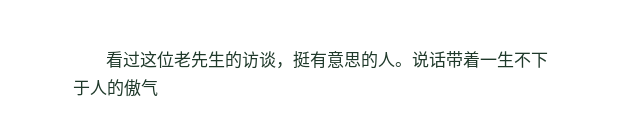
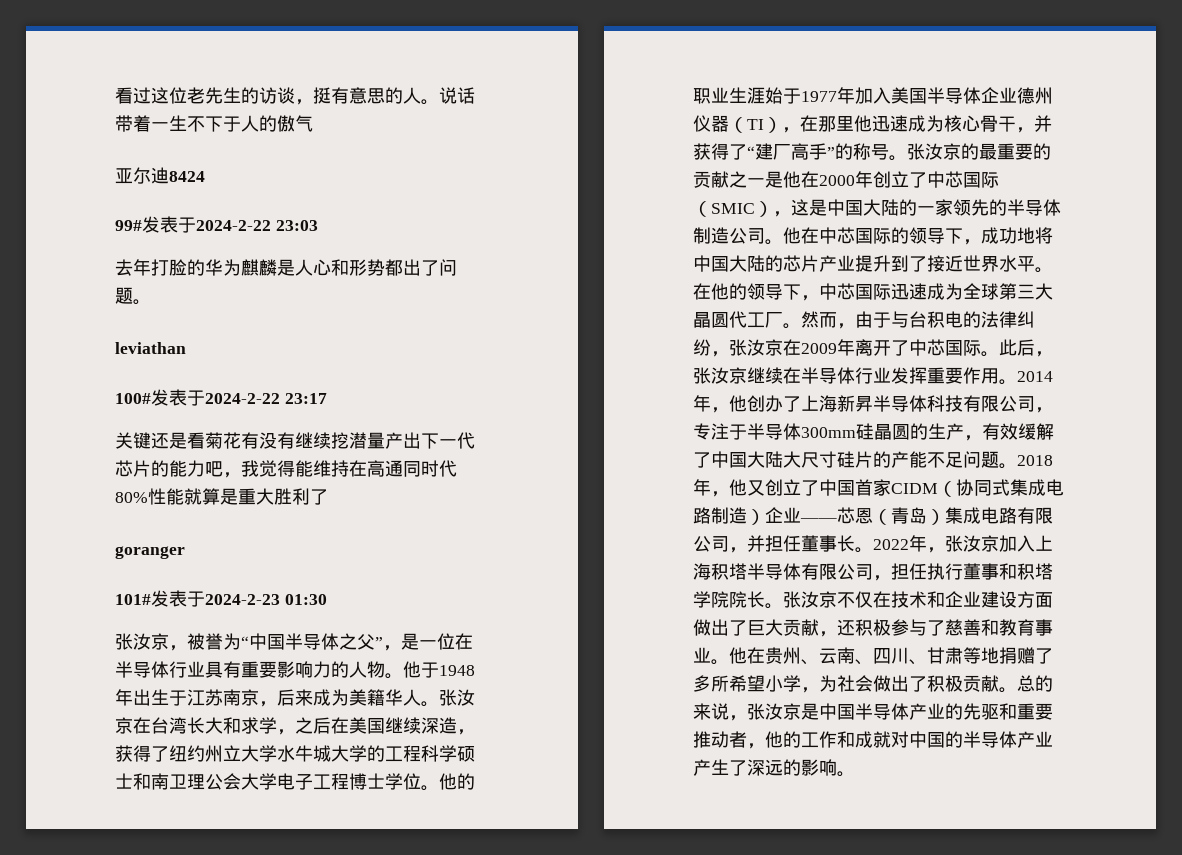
(158, 87) none -> [115,167,205,184] [115,216,318,233] [115,259,457,276] [115,287,151,305] [115,342,186,354] [115,389,327,406] [115,432,475,449] [115,460,457,478] [115,488,328,505] [115,546,185,559] [115,590,327,607] [115,633,473,651] [115,661,475,679] [115,689,475,707] [115,717,475,735] [115,745,475,762] [115,773,475,791] [693,87,1053,104] [693,115,1052,133] [693,143,1051,161] [693,171,999,188] [693,199,1061,217] [693,227,1053,245] [693,255,1053,273] [693,283,1053,301] [693,311,1035,329] [693,339,1053,357] [693,367,1053,385] [693,395,1053,413] [693,423,1054,441] [693,451,1053,469] [693,479,1064,497] [693,507,1053,525] [693,535,1053,553] [693,563,1053,581] [693,591,1053,609] [693,619,1053,637] [693,647,1053,665] [693,675,1053,693] [693,703,1053,721] [693,731,1053,749] [693,759,855,777] // 亚尔迪8424 // 99#发表于2024-2-22 23:03 // 去年打脸的华为麒麟是人心和形势都出了问题。 // leviathan // 100#发表于2024-2-22 23:17 // 关键还是看菊花有没有继续挖潜量产出下一代芯片的能力吧，我觉得能维持在高通同时代80%性能就算是重大胜利了 // goranger // 101#发表于2024-2-23 01:30 // 张汝京，被誉为“中国半导体之父”，是一位在半导体行业具有重要影响力的人物。他于1948年出生于江苏南京，后来成为美籍华人。张汝京在台湾长大和求学，之后在美国继续深造，获得了纽约州立大学水牛城大学的工程科学硕士和南卫理公会大学电子工程博士学位。他的职业生涯始于1977年加入美国半导体企业德州仪器（TI），在那里他迅速成为核心骨干，并获得了“建厂高手”的称号。张汝京的最重要的贡献之一是他在2000年创立了中芯国际（SMIC），这是中国大陆的一家领先的半导体制造公司。他在中芯国际的领导下，成功地将中国大陆的芯片产业提升到了接近世界水平。在他的领导下，中芯国际迅速成为全球第三大晶圆代工厂。然而，由于与台积电的法律纠纷，张汝京在2009年离开了中芯国际。此后，张汝京继续在半导体行业发挥重要作用。2014年，他创办了上海新昇半导体科技有限公司，专注于半导体300mm硅晶圆的生产，有效缓解了中国大陆大尺寸硅片的产能不足问题。2018年，他又创立了中国首家CIDM（协同式集成电路制造）企业——芯恩（青岛）集成电路有限公司，并担任董事长。2022年，张汝京加入上海积塔半导体有限公司，担任执行董事和积塔学院院长。张汝京不仅在技术和企业建设方面做出了巨大贡献，还积极参与了慈善和教育事业。他在贵州、云南、四川、甘肃等地捐赠了多所希望小学，为社会做出了积极贡献。总的来说，张汝京是中国半导体产业的先驱和重要推动者，他的工作和成就对中国的半导体产业产生了深远的影响。

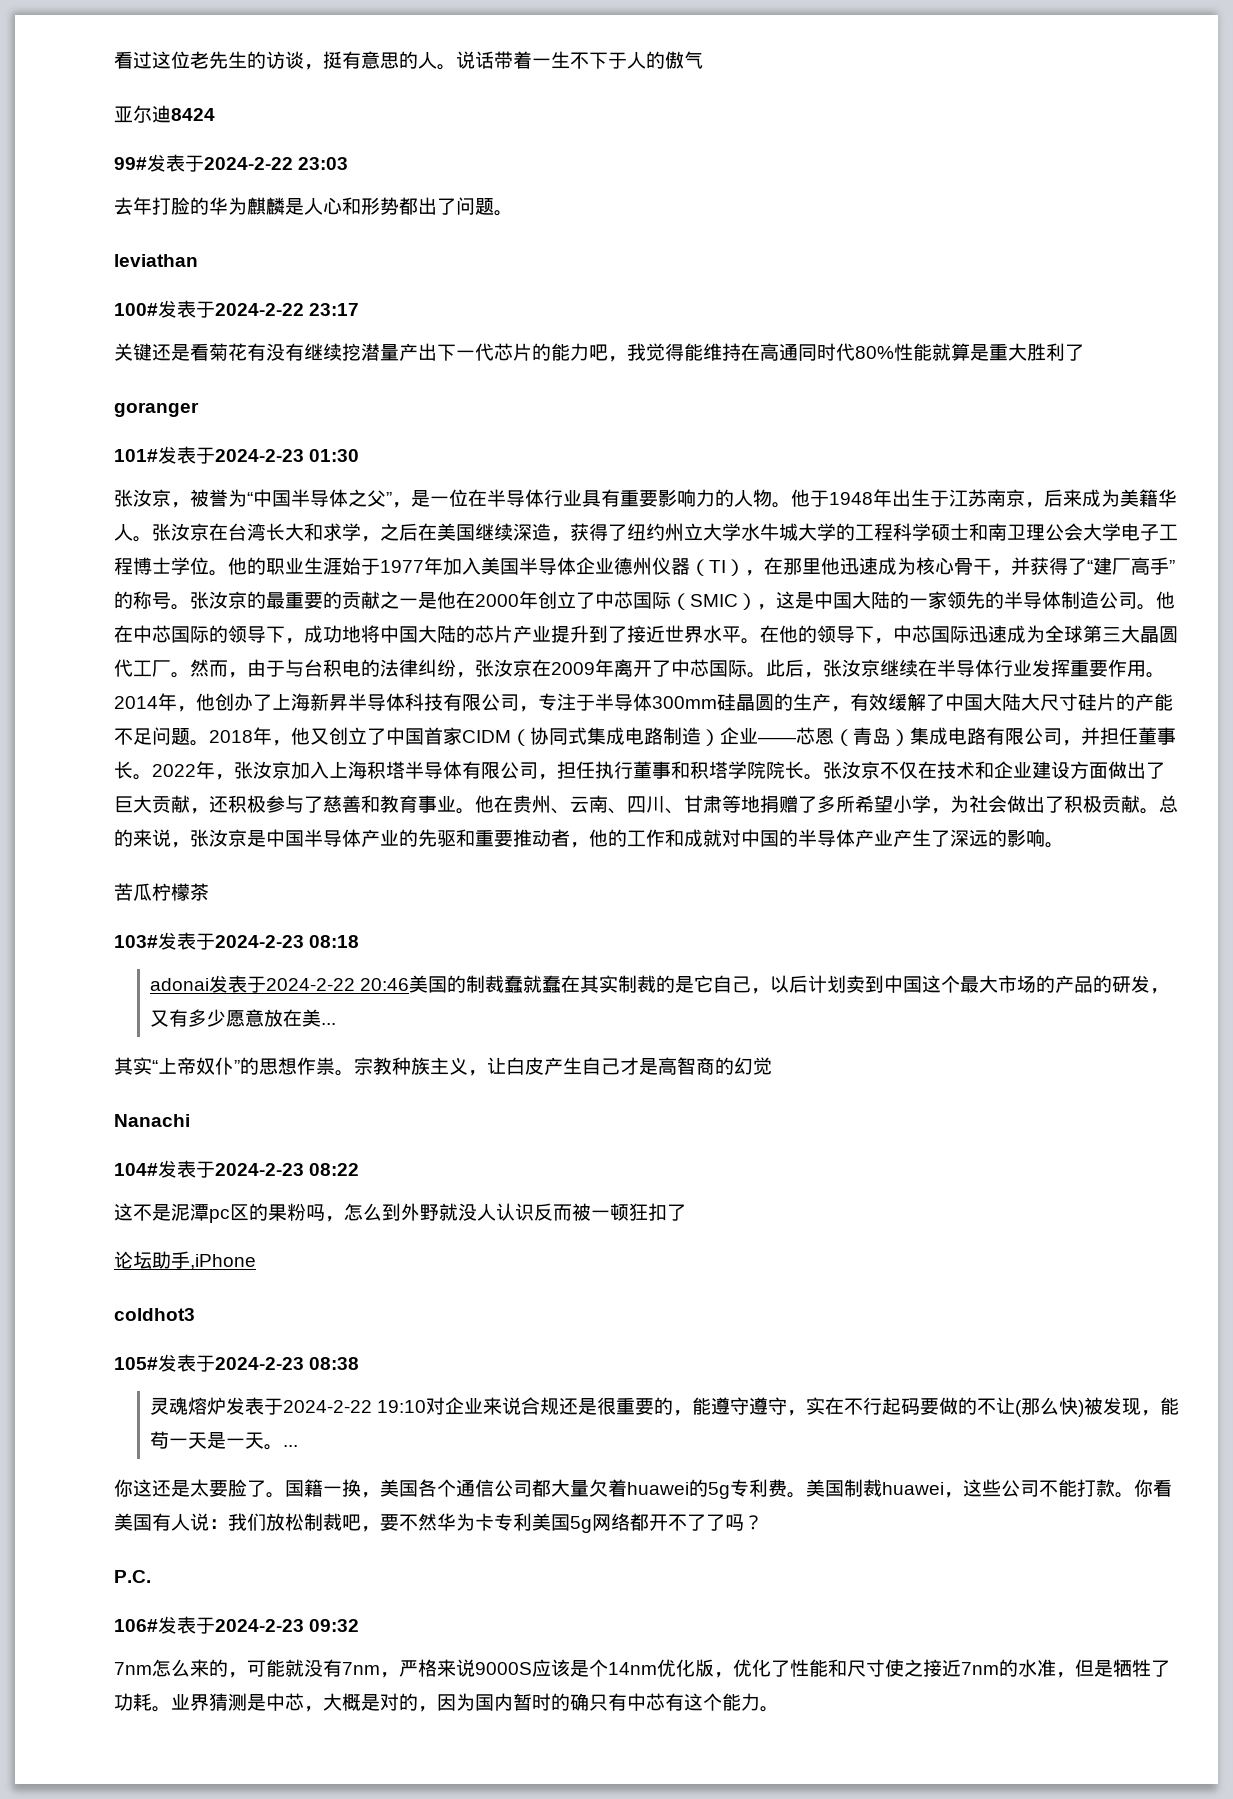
(855, 774) none -> [114,883,209,901] [114,932,360,950] [150,975,1170,994] [150,1009,337,1027] [114,1057,772,1076] [114,1114,190,1127] [114,1160,360,1178] [114,1203,686,1223] [114,1251,256,1270] [114,1308,195,1321] [114,1354,360,1372] [150,1397,1180,1417] [150,1431,299,1450] [114,1479,1172,1499] [114,1513,763,1533] [114,1570,151,1583] [114,1616,360,1634] [114,1659,1170,1678] [114,1693,779,1712] // 苦瓜柠檬茶 // 103#发表于2024-2-23 08:18 // adonai发表于2024-2-22 20:46美国的制裁蠢就蠢在其实制裁的是它自己，以后计划卖到中国这个最大市场的产品的研发，又有多少愿意放在美... // 其实“上帝奴仆”的思想作祟。宗教种族主义，让白皮产生自己才是高智商的幻觉 // Nanachi // 104#发表于2024-2-23 08:22 // 这不是泥潭pc区的果粉吗，怎么到外野就没人认识反而被一顿狂扣了 // 论坛助手,iPhone // coldhot3 // 105#发表于2024-2-23 08:38 // 灵魂熔炉发表于2024-2-22 19:10对企业来说合规还是很重要的，能遵守遵守，实在不行起码要做的不让(那么快)被发现，能苟一天是一天。... // 你这还是太要脸了。国籍一换，美国各个通信公司都大量欠着huawei的5g专利费。美国制裁huawei，这些公司不能打款。你看美国有人说：我们放松制裁吧，要不然华为卡专利美国5g网络都开不了了吗？ // P.C. // 106#发表于2024-2-23 09:32 // 7nm怎么来的，可能就没有7nm，严格来说9000S应该是个14nm优化版，优化了性能和尺寸使之接近7nm的水准，但是牺牲了功耗。业界猜测是中芯，大概是对的，因为国内暂时的确只有中芯有这个能力。

